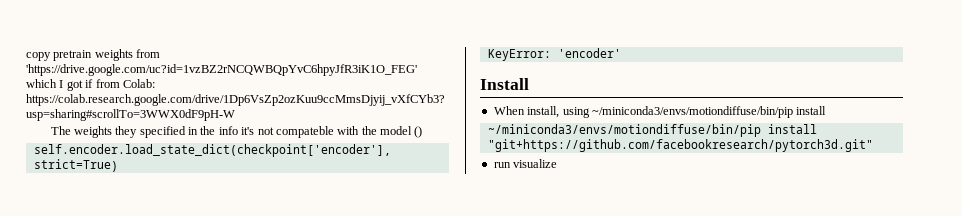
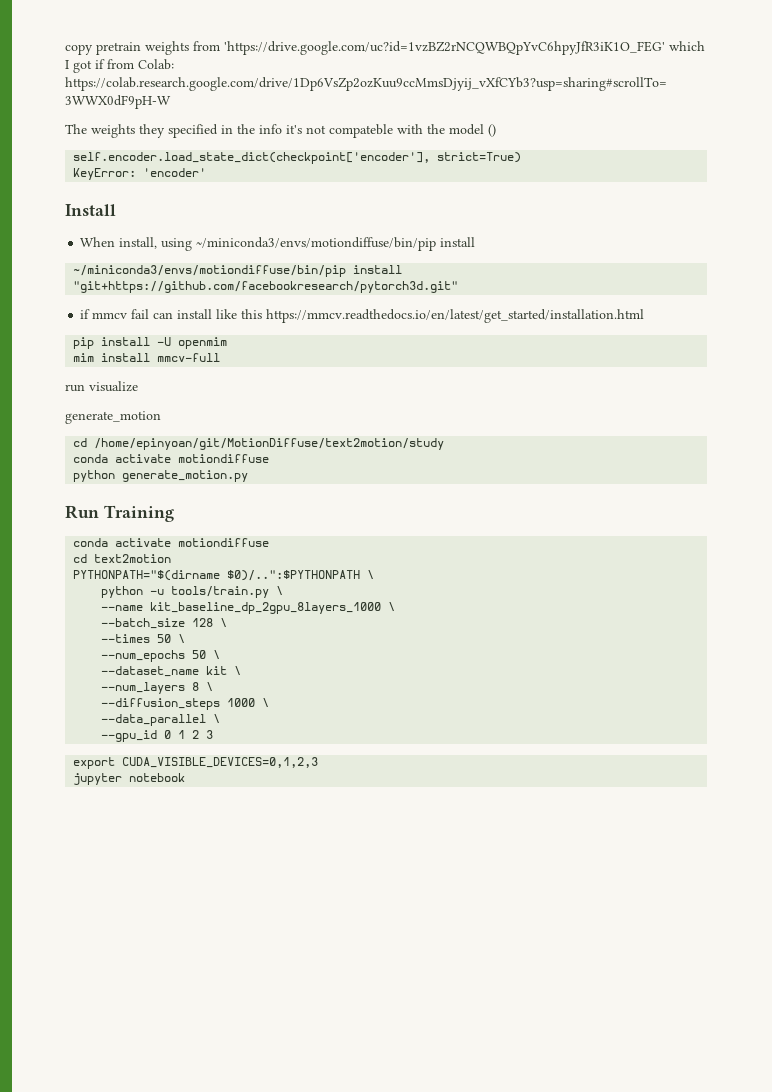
[493,159,558,168] run visualize -> [80,309,645,323] [73,337,228,349] [73,353,221,362] [65,381,138,392] [65,411,161,424] [73,438,445,450] [73,454,270,463] [73,470,249,482] [65,505,174,522] [73,538,270,547] [73,554,172,563] [73,570,375,581] [101,586,284,598] [101,602,396,614] [101,618,228,629] [101,634,186,643] [101,650,221,662] [101,666,242,677] [101,682,214,694] [101,698,270,710] [101,714,221,726] [101,730,214,742] [73,757,319,769] [73,773,186,785] if mmcv fail can install like this https://mmcv.readthedocs.io/en/latest/get_started/installation.html // pip install -U openmim // mim install mmcv-full // run visualize // generate_motion // cd /home/epinyoan/git/MotionDiffuse/text2motion/study // conda activate motiondiffuse // python generate_motion.py // Run Training // conda activate motiondiffuse // cd text2motion // PYTHONPATH="$(dirname $0)/..":$PYTHONPATH \ // python -u tools/train.py \ // --name kit_baseline_dp_2gpu_8layers_1000 \ // --batch_size 128 \ // --times 50 \ // --num_epochs 50 \ // --dataset_name kit \ // --num_layers 8 \ // --diffusion_steps 1000 \ // --data_parallel \ // --gpu_id 0 1 2 3 // export CUDA_VISIBLE_DEVICES=0,1,2,3 // jupyter notebook

